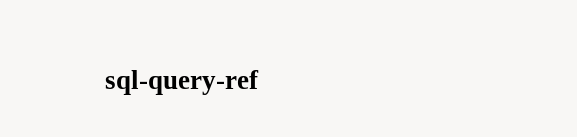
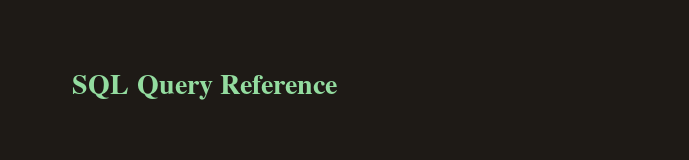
[105,70,259,95] sql-query-ref -> [72,75,338,100] SQL Query Reference

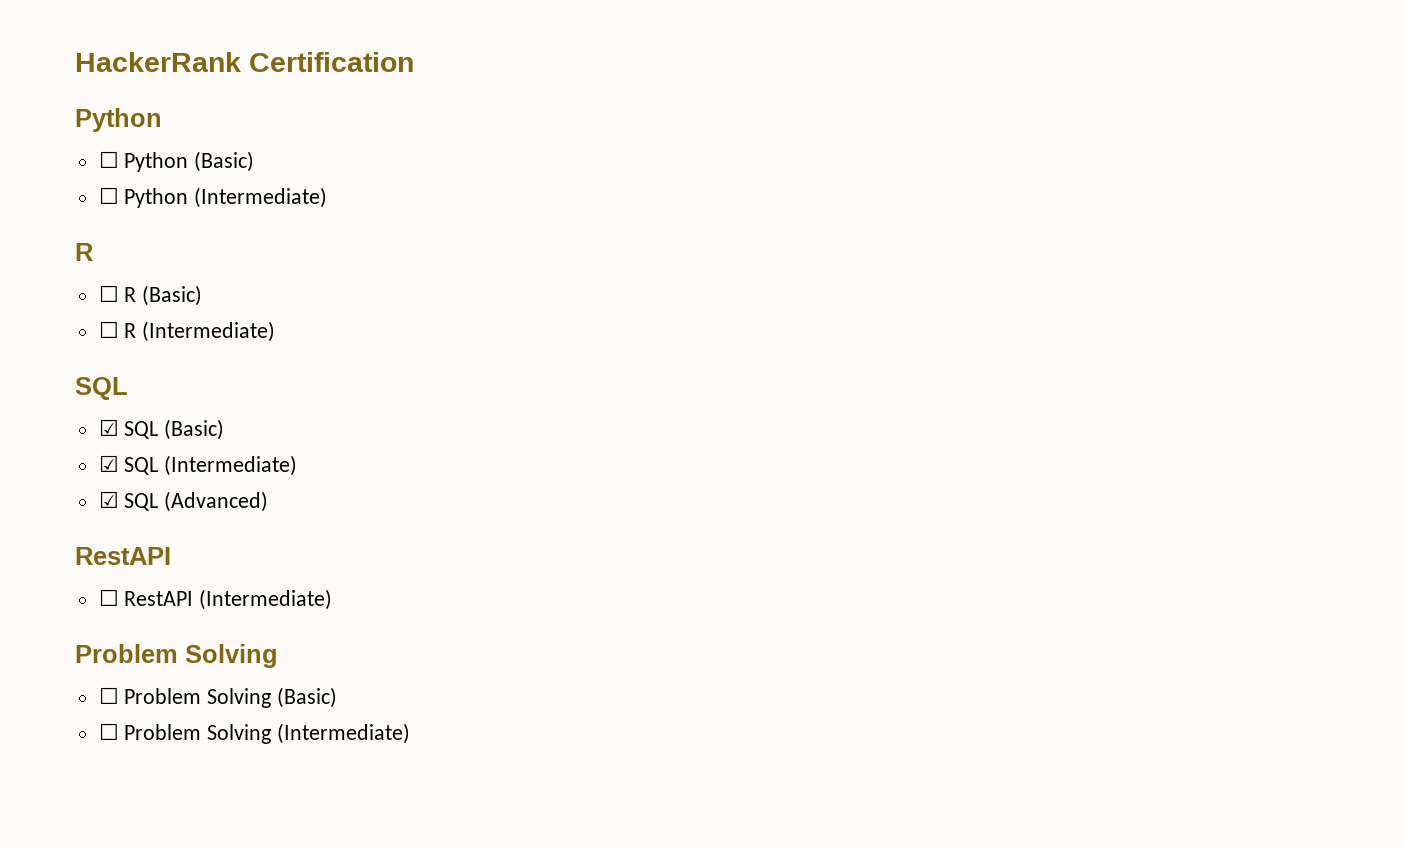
[72,75,338,100] SQL Query Reference -> [75,52,414,72] [75,108,162,132] [98,151,255,172] [98,187,328,208] [75,243,93,261] [98,285,203,306] [98,321,276,342] [75,377,128,400] [98,419,225,440] [98,455,298,476] [98,491,269,512] [75,547,171,565] [98,589,333,610] [75,644,278,668] [98,687,338,708] [98,723,411,744] HackerRank Certification // Python // ☐ Python (Basic) // ☐ Python (Intermediate) // R // ☐ R (Basic) // ☐ R (Intermediate) // SQL // ☑ SQL (Basic) // ☑ SQL (Intermediate) // ☑ SQL (Advanced) // RestAPI // ☐ RestAPI (Intermediate) // Problem Solving // ☐ Problem Solving (Basic) // ☐ Problem Solving (Intermediate)

